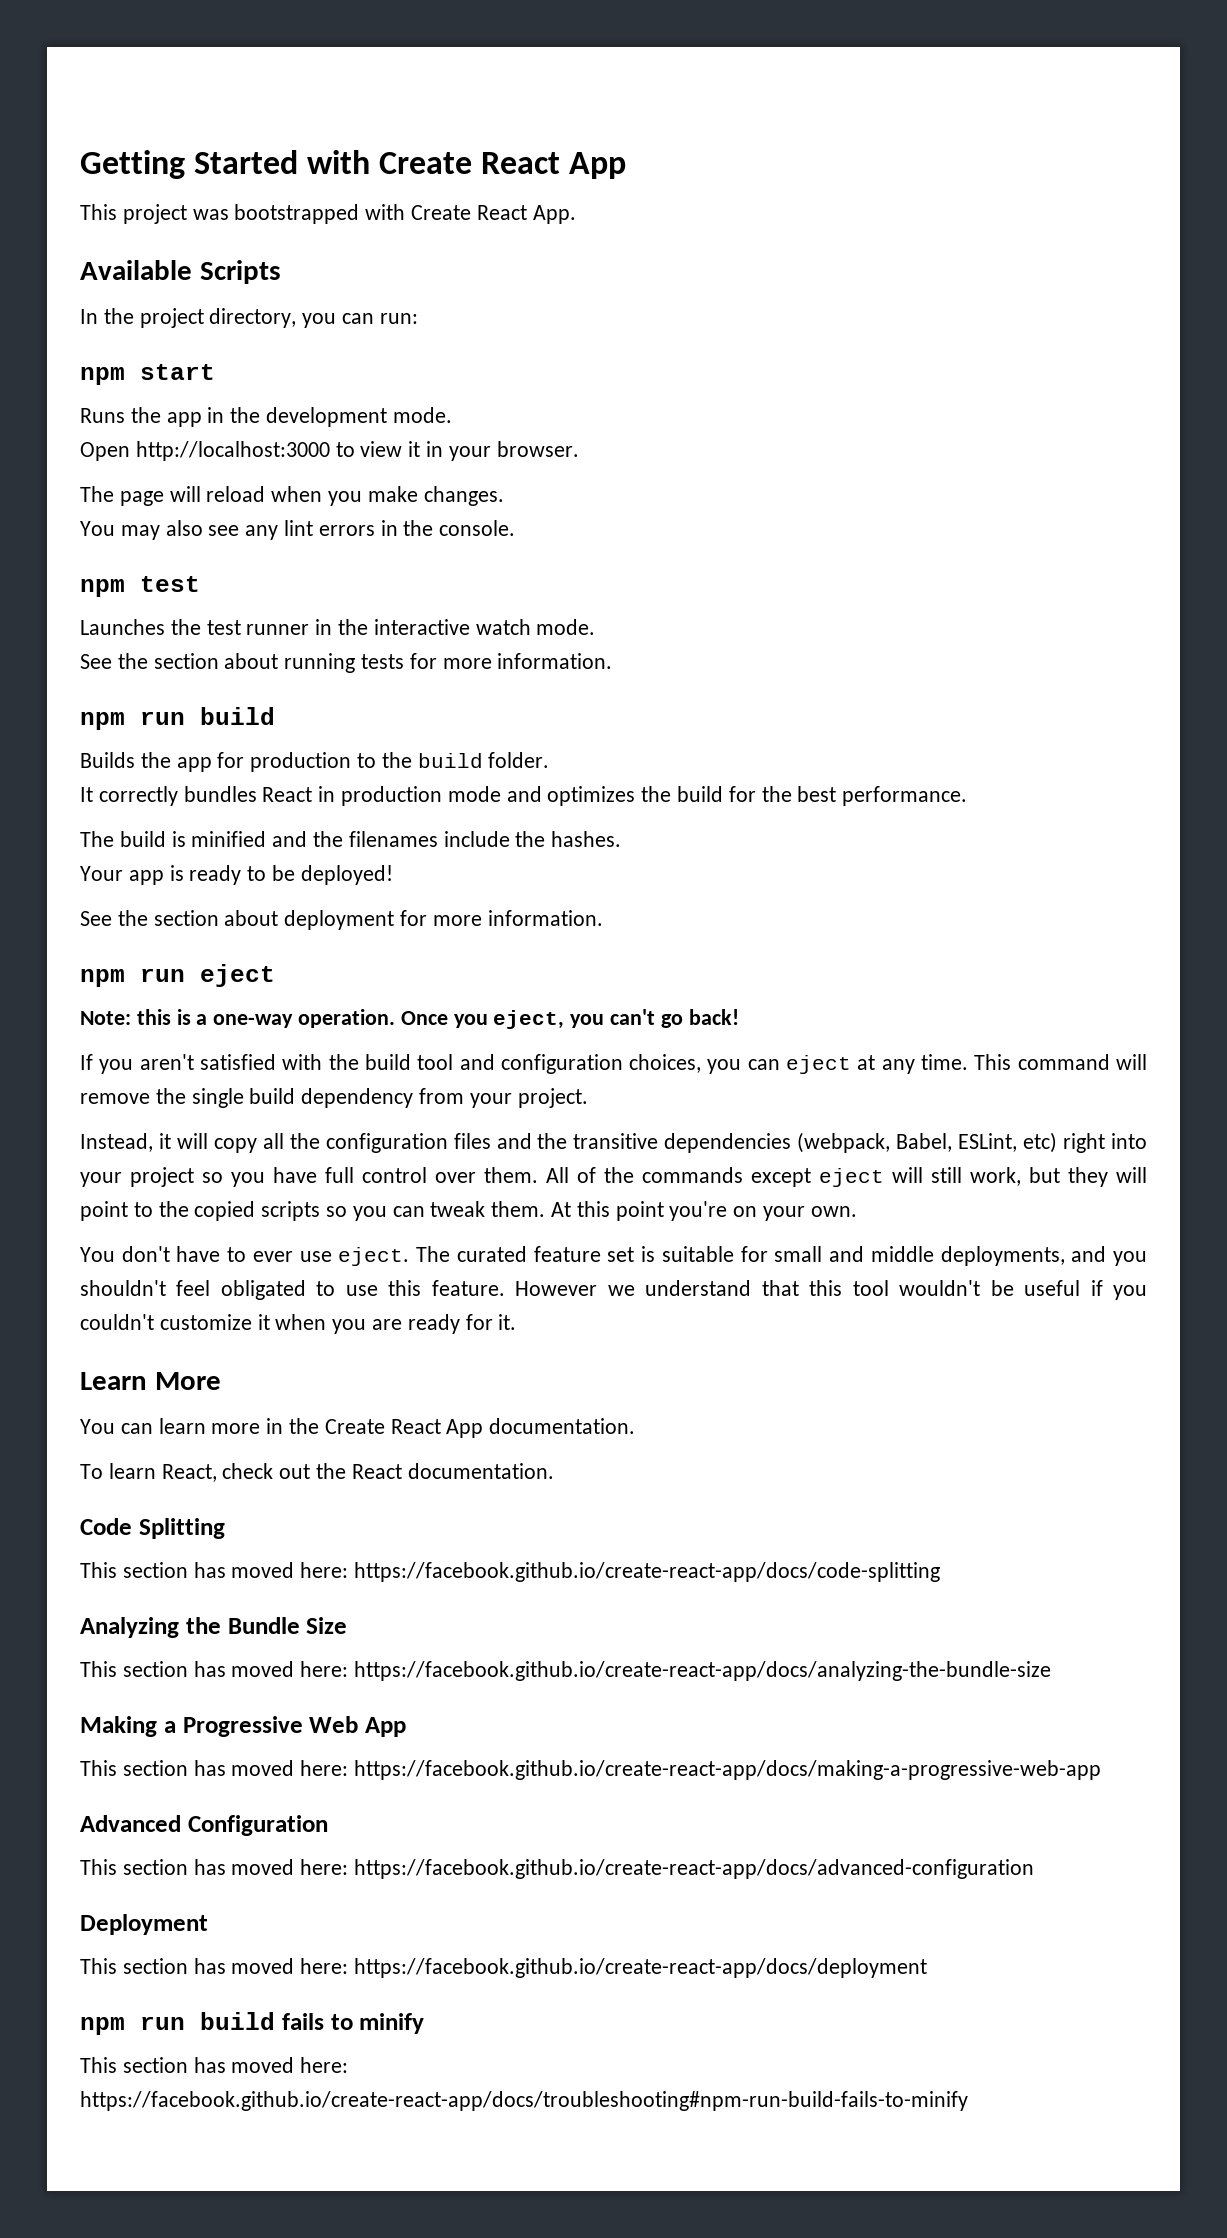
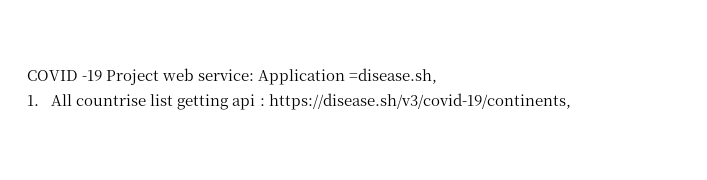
[80,150,627,179] [80,204,576,224] [80,260,281,284] [80,308,418,328] [80,364,215,385] [80,407,452,427] [80,441,579,461] [80,486,504,506] [80,520,516,540] [80,576,200,597] [80,619,596,635] [80,653,613,673] [80,707,275,730] [80,752,550,772] [80,786,968,806] [80,831,622,847] [80,865,393,885] [80,910,603,930] [80,964,275,987] [80,1009,739,1029] [80,1054,1147,1074] [80,1088,588,1108] [80,1132,1148,1153] [80,1167,1147,1187] [80,1201,857,1221] [80,1246,1147,1266] [80,1280,1148,1300] [80,1314,517,1334] [80,1372,221,1390] [80,1418,636,1438] [80,1463,554,1482] [80,1518,225,1539] [80,1562,941,1582] [80,1617,348,1638] [80,1661,1052,1681] [80,1716,406,1737] [80,1760,1102,1780] [80,1815,328,1836] [80,1859,1035,1879] [80,1914,208,1935] [80,1958,928,1978] [80,2012,425,2035] [80,2057,349,2073] [80,2091,968,2111] Getting Started with Create React App // This project was bootstrapped with Create React App. // Available Scripts // In the project directory, you can run: // npm start // Runs the app in the development mode. // Open http://localhost:3000 to view it in your browser. // The page will reload when you make changes. // You may also see any lint errors in the console. // npm test // Launches the test runner in the interactive watch mode. // See the section about running tests for more information. // npm run build // Builds the app for production to the build folder. // It correctly bundles React in production mode and optimizes the build for the best performance. // The build is minified and the filenames include the hashes. // Your app is ready to be deployed! // See the section about deployment for more information. // npm run eject // Note: this is a one-way operation. Once you eject, you can't go back! // If you aren't satisfied with the build tool and configuration choices, you can eject at any time. This command will remove the single build dependency from your project. // Instead, it will copy all the configuration files and the transitive dependencies (webpack, Babel, ESLint, etc) right into your project so you have full control over them. All of the commands except eject will still work, but they will point to the copied scripts so you can tweak them. At this point you're on your own. // You don't have to ever use eject. The curated feature set is suitable for small and middle deployments, and you shouldn't feel obligated to use this feature. However we understand that this tool wouldn't be useful if you couldn't customize it when you are ready for it. // Learn More // You can learn more in the Create React App documentation. // To learn React, check out the React documentation. // Code Splitting // This section has moved here: https://facebook.github.io/create-react-app/docs/code-splitting // Analyzing the Bundle Size // This section has moved here: https://facebook.github.io/create-react-app/docs/analyzing-the-bundle-size // Making a Progressive Web App // This section has moved here: https://facebook.github.io/create-react-app/docs/making-a-progressive-web-app // Advanced Configuration // This section has moved here: https://facebook.github.io/create-react-app/docs/advanced-configuration // Deployment // This section has moved here: https://facebook.github.io/create-react-app/docs/deployment // npm run build fails to minify // This section has moved here: https://facebook.github.io/create-react-app/docs/troubleshooting#npm-run-build-fails-to-minify -> [27,68,438,85] [27,93,571,110] COVID -19 Project web service: Application =disease.sh, // 1. All countrise list getting api : https://disease.sh/v3/covid-19/continents,

